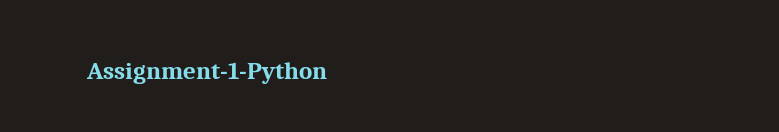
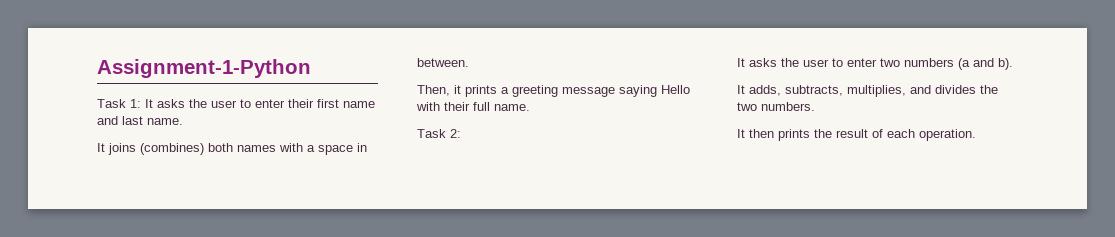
(327, 73) none -> [97,99,375,108] [97,116,183,125] [97,143,367,155] [417,58,469,67] [417,85,690,97] [416,102,530,111] [417,129,461,138] [737,58,1013,70] [737,85,998,97] [737,102,815,111] [737,129,976,141] // Task 1: It asks the user to enter their first name and last name. // It joins (combines) both names with a space in between. // Then, it prints a greeting message saying Hello with their full name. // Task 2: // It asks the user to enter two numbers (a and b). // It adds, subtracts, multiplies, and divides the two numbers. // It then prints the result of each operation.

